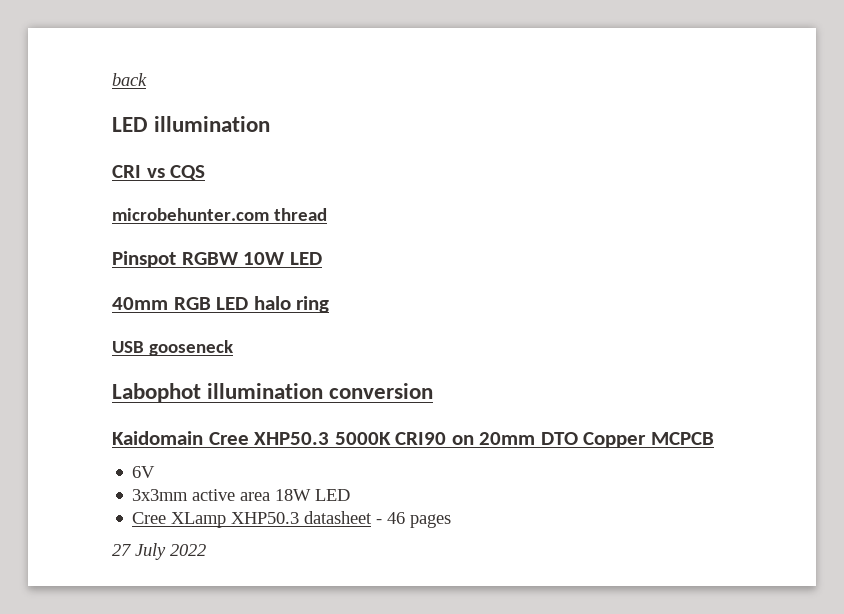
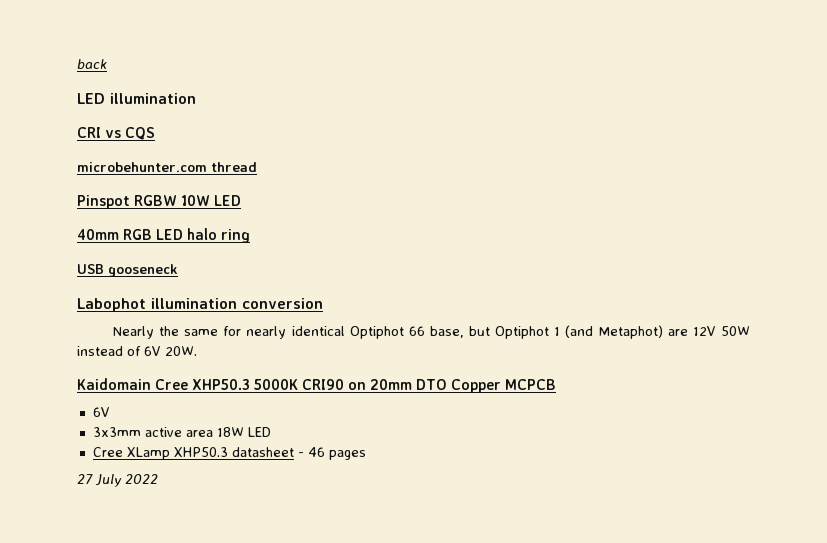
(434, 391) none -> [112,325,750,339] [77,346,197,356] // Nearly the same for nearly identical Optiphot 66 base, but Optiphot 1 (and Metaphot) are 12V 50W instead of 6V 20W.

